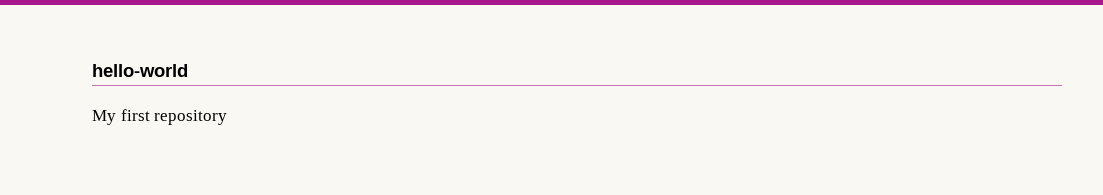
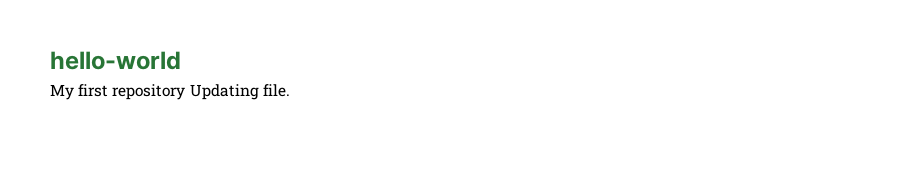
(228, 117) none -> [189,84,290,100] Updating file.

